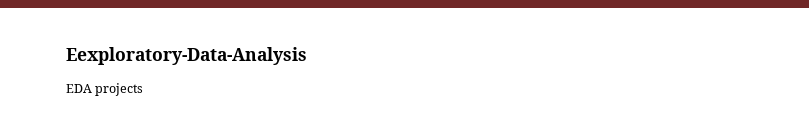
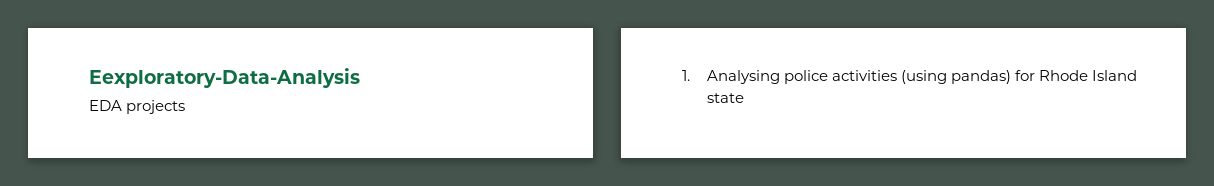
(144, 89) none -> [682,70,1137,84] [706,93,744,103] // 1. Analysing police activities (using pandas) for Rhode Island state

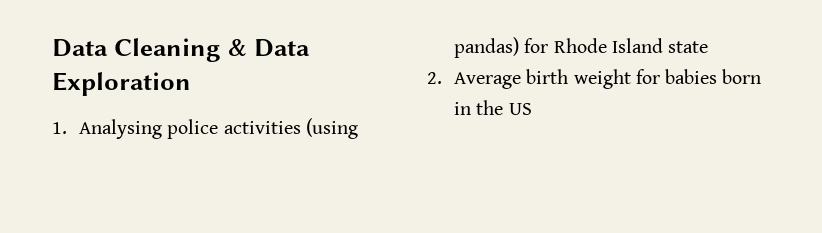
[89,68,360,88] [89,100,186,114] Eexploratory-Data-Analysis // EDA projects -> [52,38,311,62] [52,72,191,96] Data Cleaning & Data Exploration
(744, 98) none -> [427,69,762,89] [454,100,532,115] // 2. Average birth weight for babies born in the US

